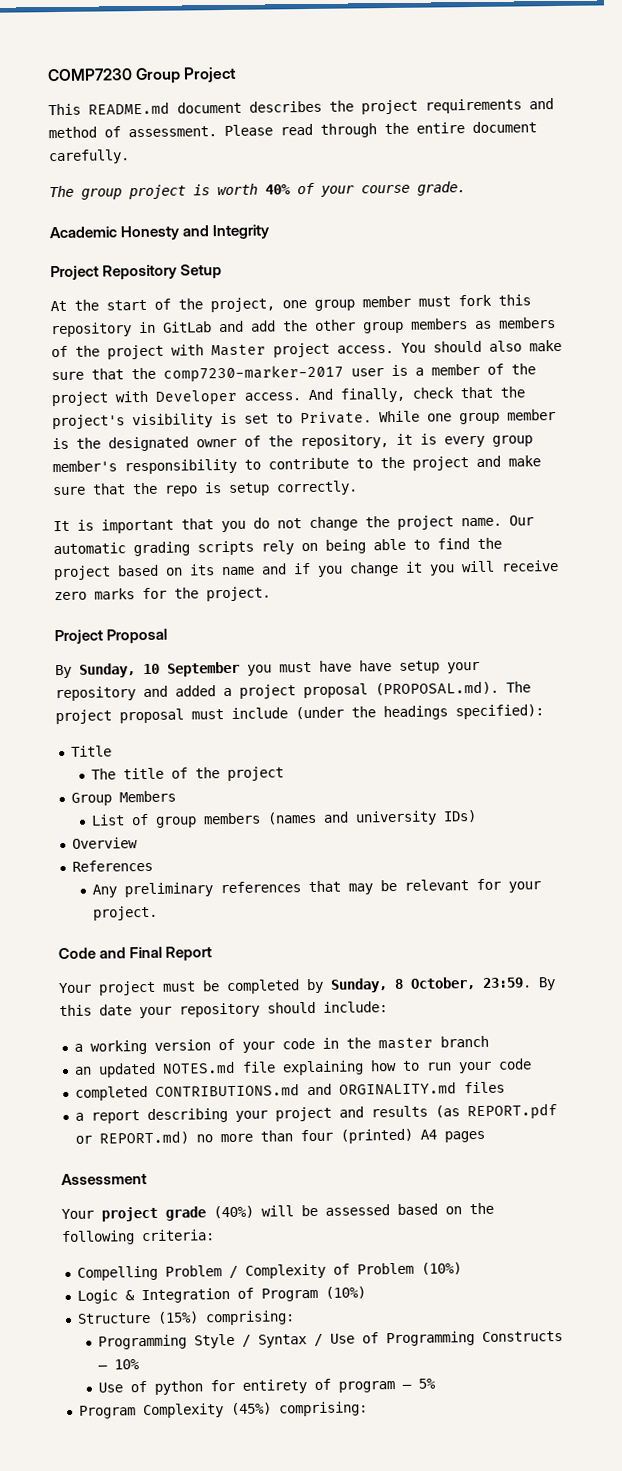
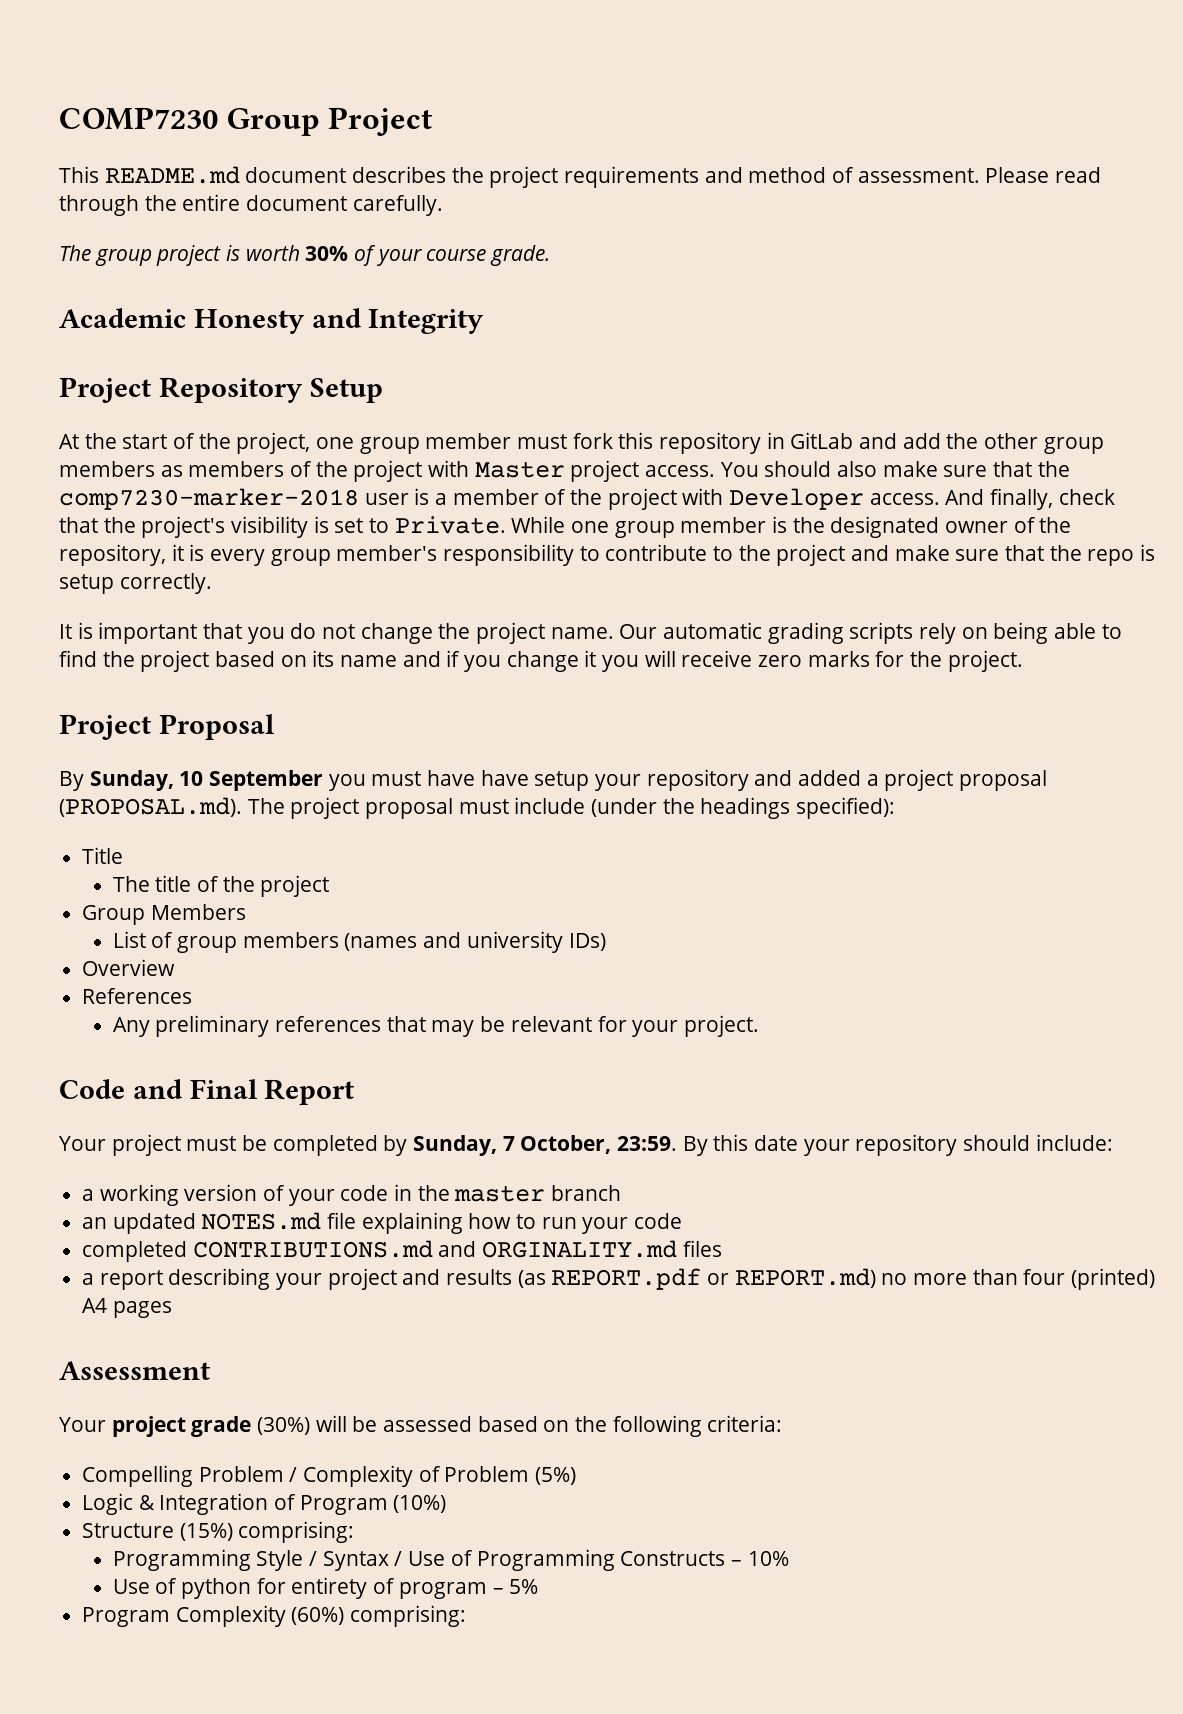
[265,184,291,195] 40% -> [305,246,349,261] 30%
[163,364,344,382] comp7230-marker-2017 -> [59,488,359,510] comp7230-marker-2018
[394,978,404,990] 8 -> [502,1136,515,1151] 7
[213,1205,254,1219] (40%) -> [256,1417,310,1435] (30%)
[420,1262,462,1275] (10%) -> [535,1467,577,1485] (5%)
[230,1402,272,1416] (45%) -> [291,1607,345,1625] (60%)

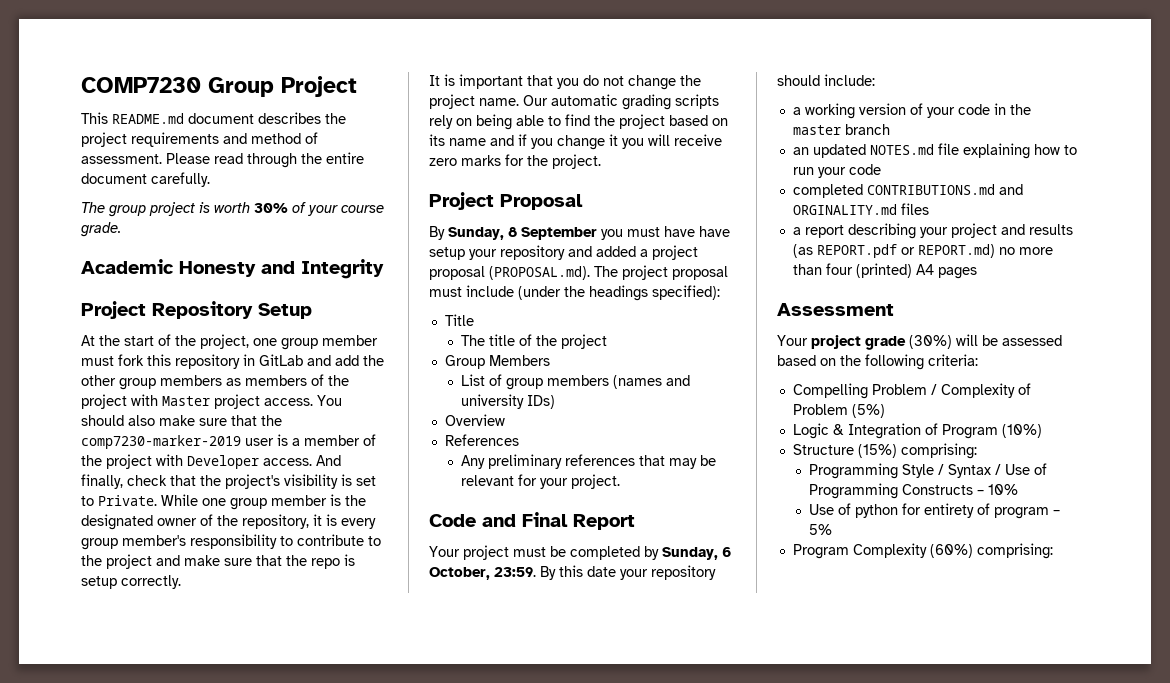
[59,488,359,510] comp7230-marker-2018 -> [81,435,241,449] comp7230-marker-2019
[179,771,204,786] 10 -> [508,227,517,237] 8
[502,1136,515,1151] 7 -> [722,547,731,557] 6

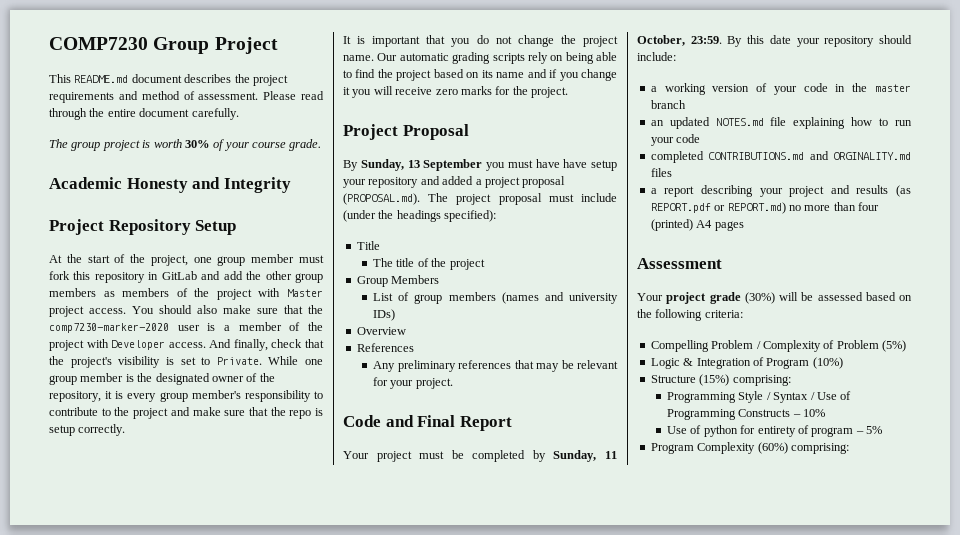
[81,435,241,449] comp7230-marker-2019 -> [49,323,169,333] comp7230-marker-2020
[508,227,517,237] 8 -> [407,160,420,168] 13
[722,547,731,557] 6 -> [605,451,617,459] 11

